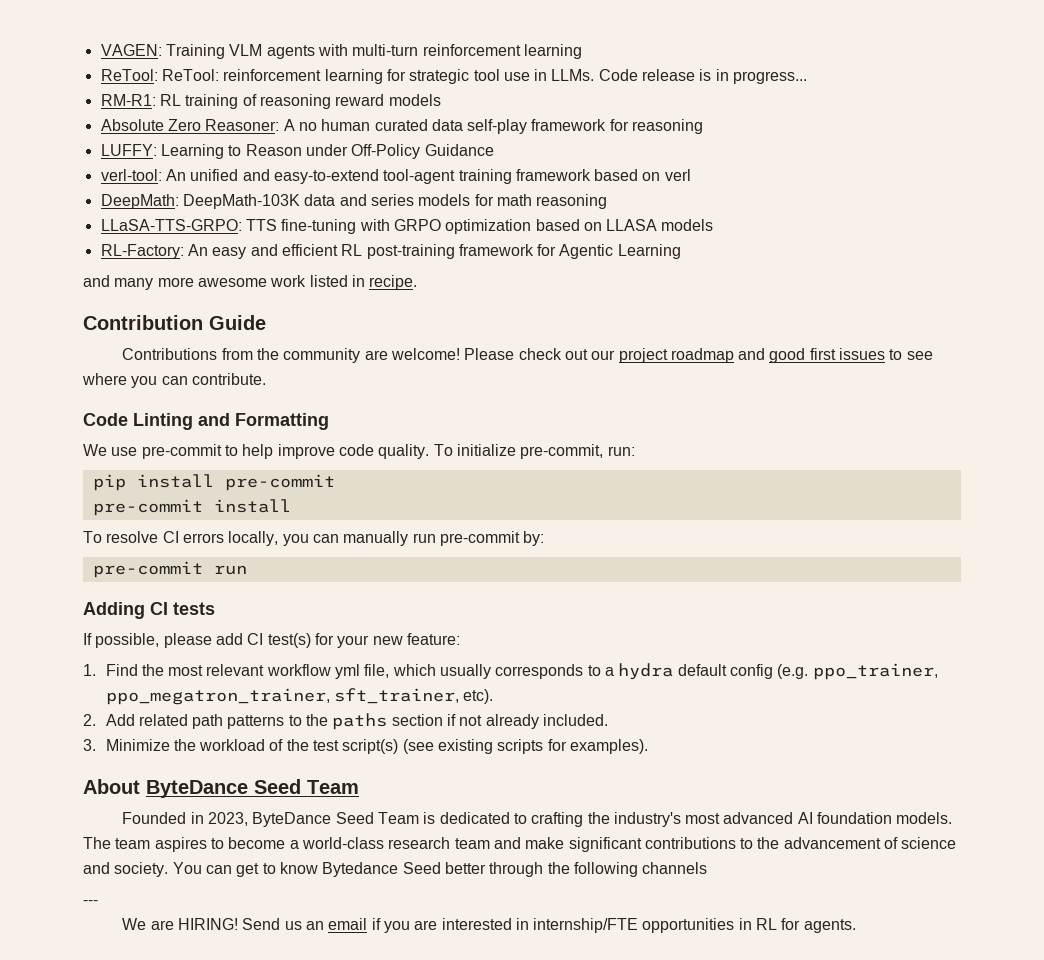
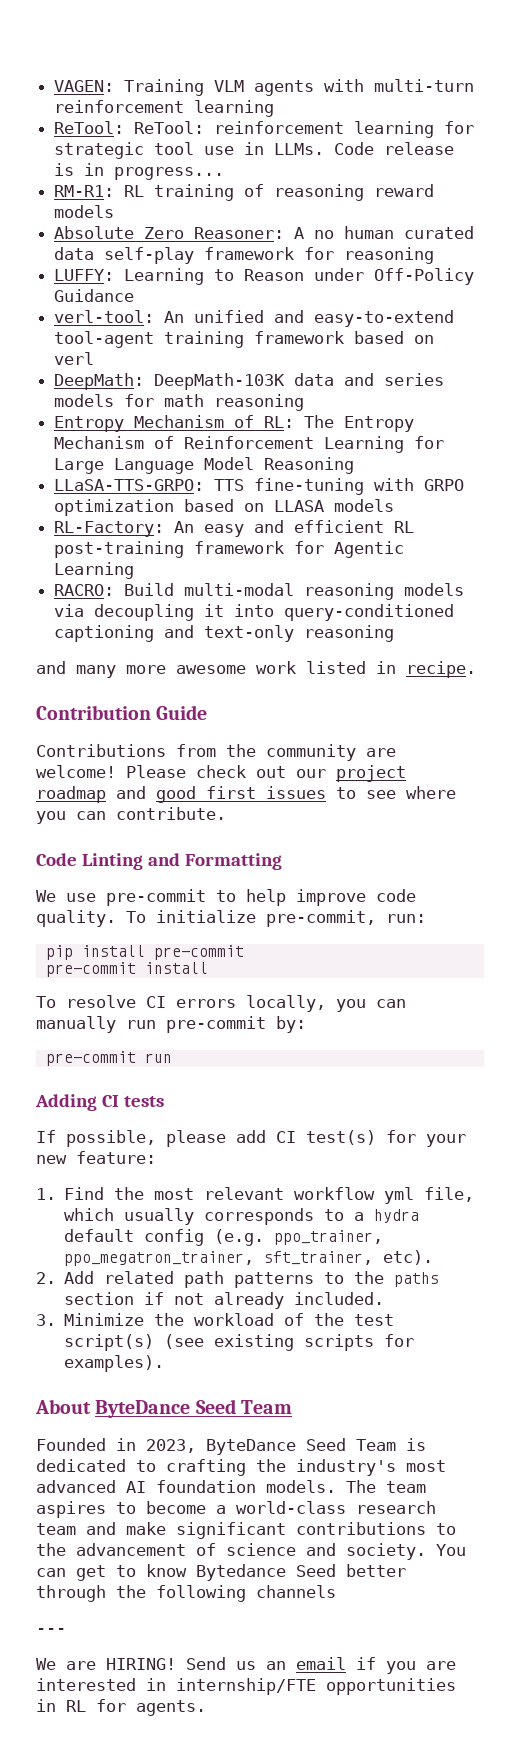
(608, 201) none -> [54,415,415,432] [54,436,445,453] [54,457,355,474] // Entropy Mechanism of RL: The Entropy Mechanism of Reinforcement Learning for Large Language Model Reasoning
(681, 251) none -> [54,583,465,600] [54,604,455,621] [54,625,395,642] // RACRO: Build multi-modal reasoning models via decoupling it into query-conditioned captioning and text-only reasoning

